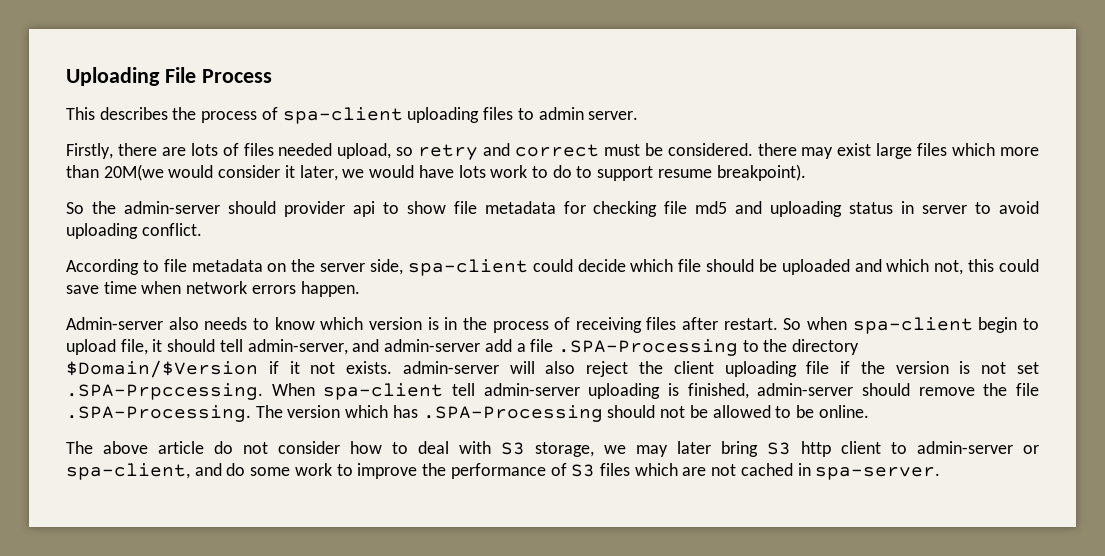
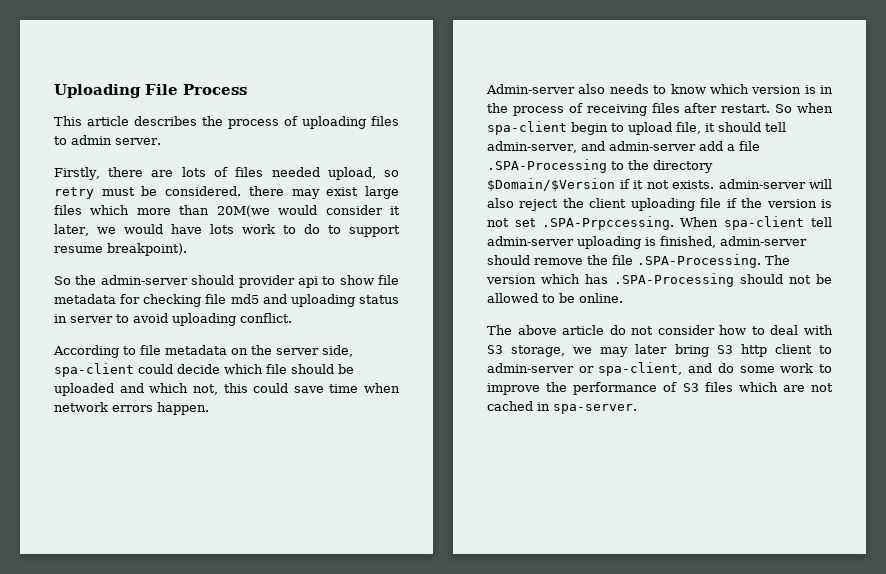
(95, 113) none -> [87,116,129,126] article
[282,107,403,124] spa-client -> (298, 121) none
[483,143,599,157] and correct -> (94, 193) none

